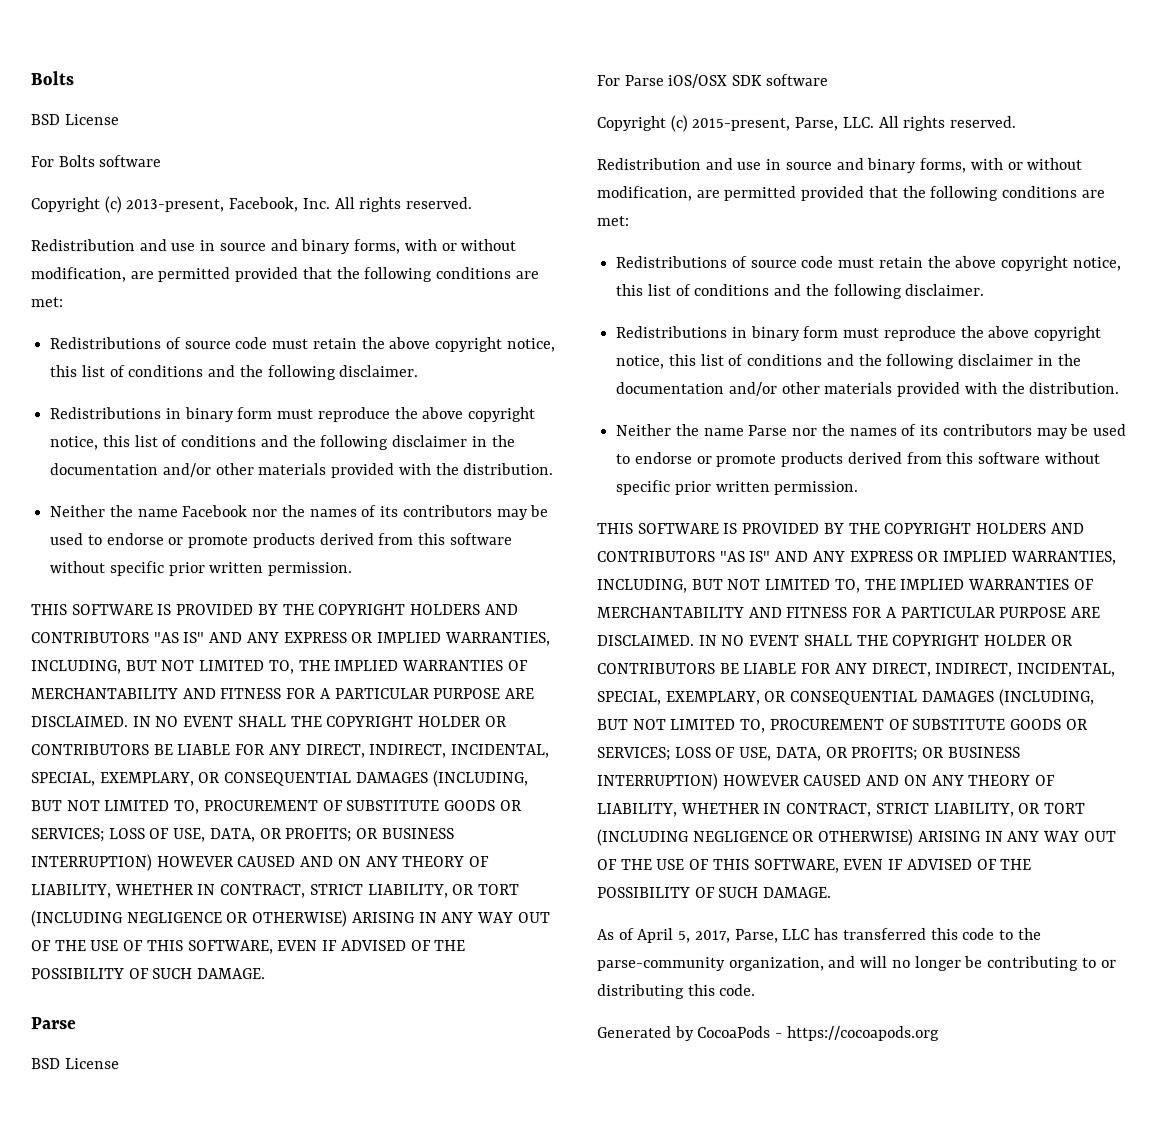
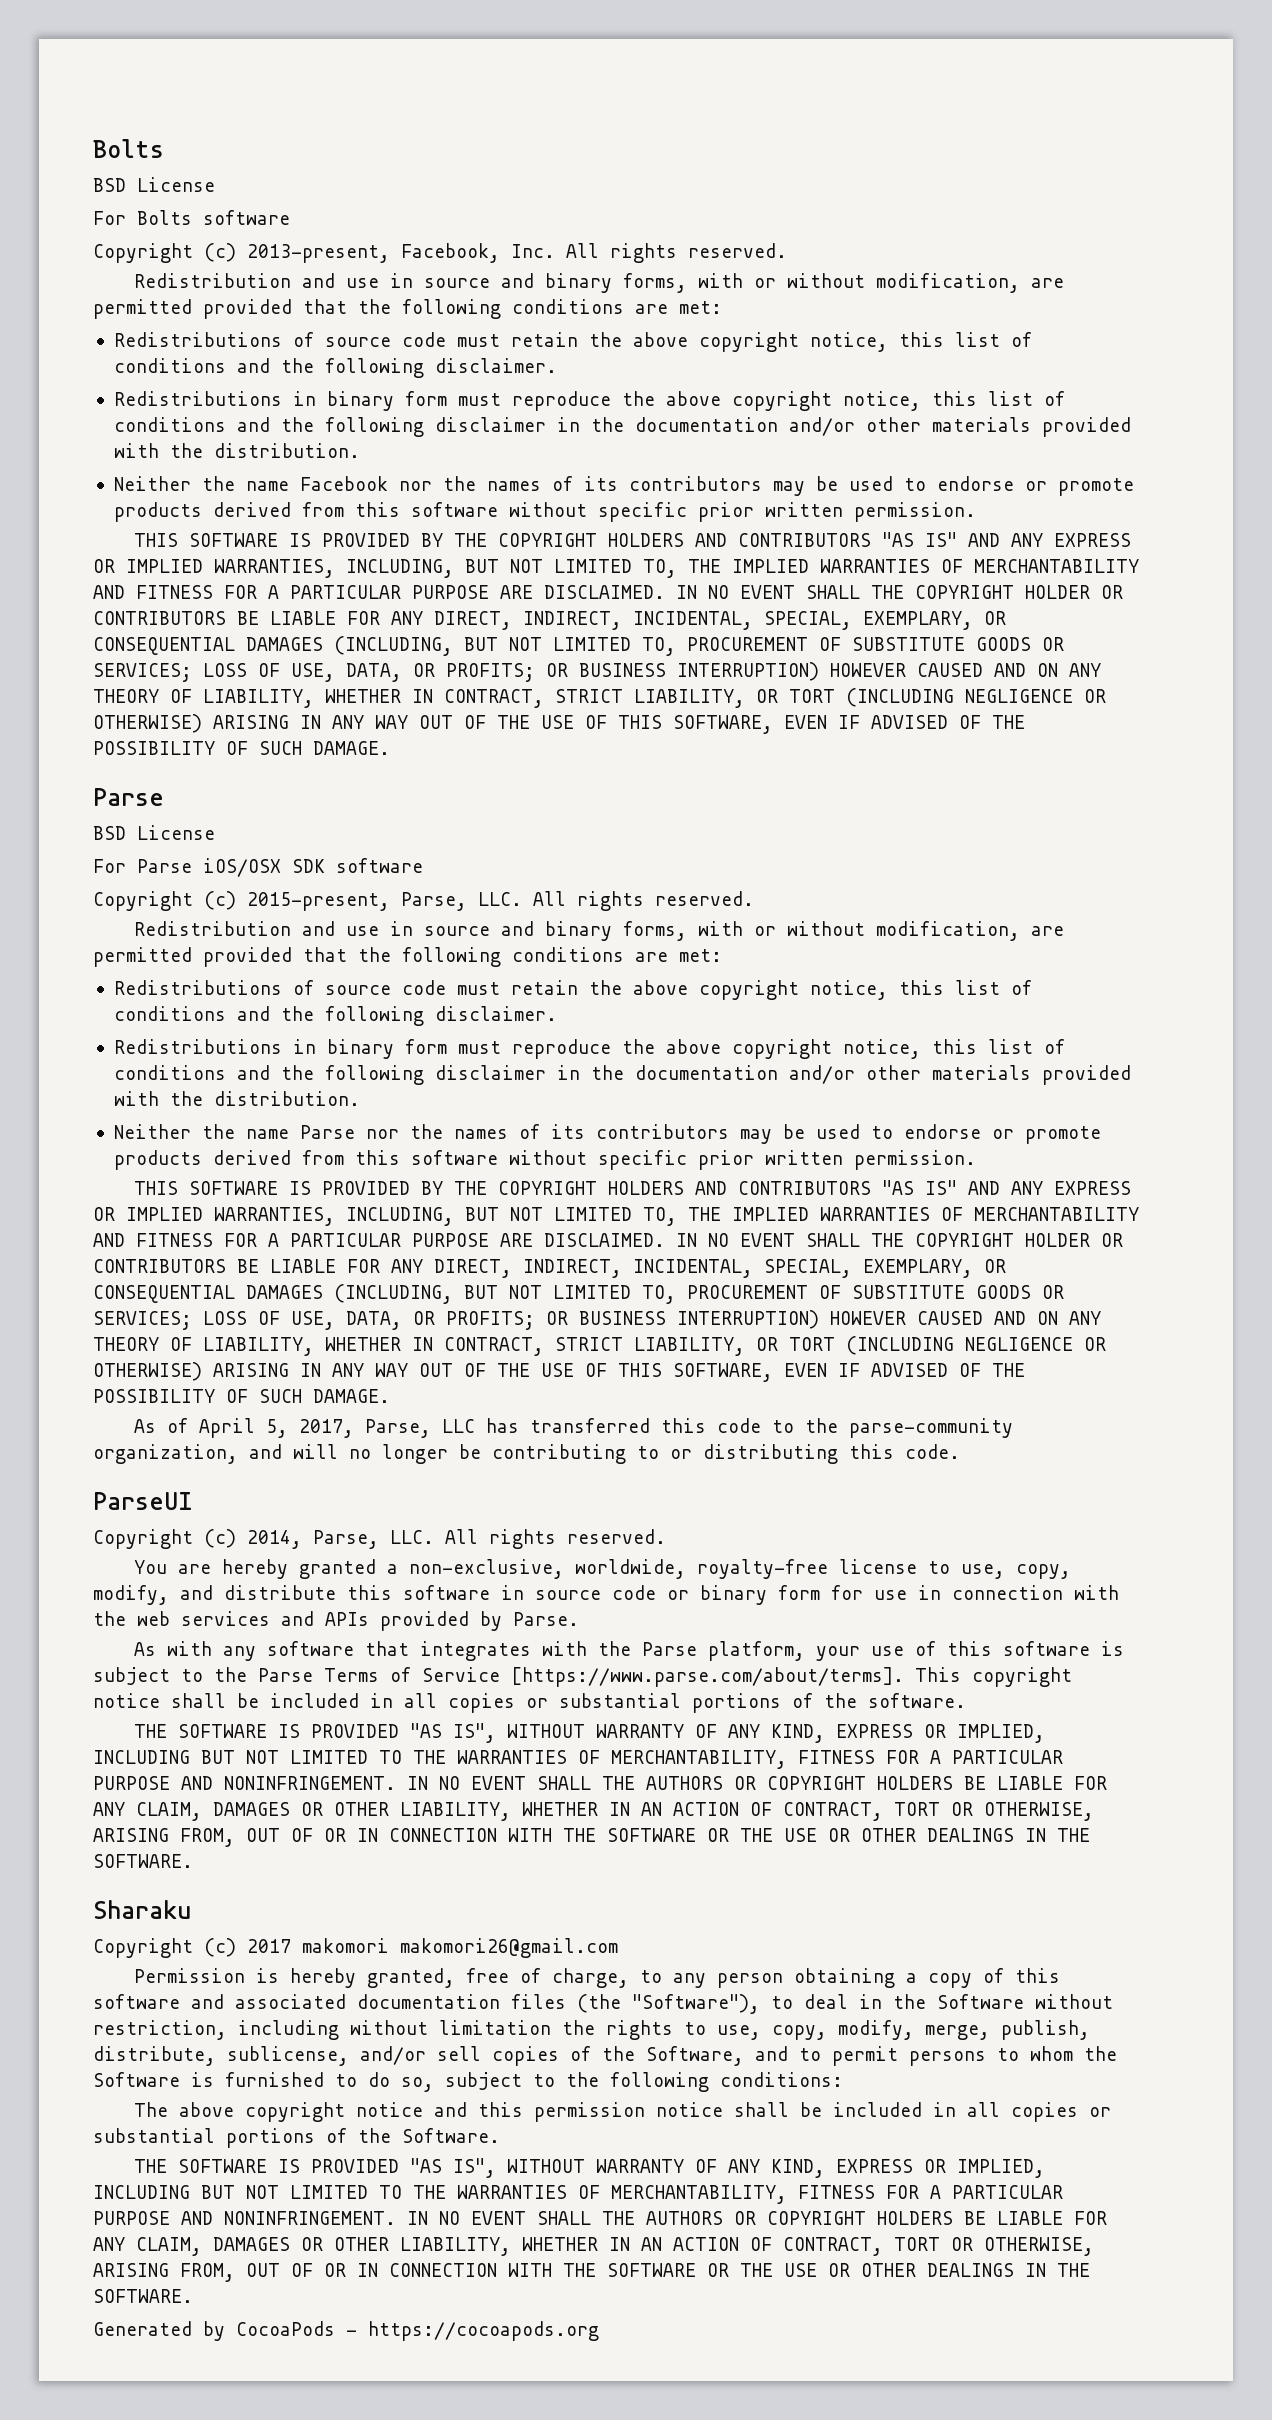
(757, 989) none -> [93,1492,193,1510] [93,1529,666,1549] [133,1559,1071,1579] [93,1585,1119,1605] [93,1611,579,1631] [133,1641,1124,1661] [93,1667,1072,1687] [93,1693,966,1713] [133,1723,1045,1743] [93,1750,1063,1769] [93,1776,1107,1790] [93,1802,1094,1821] [93,1828,1090,1847] [93,1854,193,1868] [93,1900,191,1919] [93,1938,618,1958] [133,1968,1060,1988] [93,1994,1113,2014] [93,2020,1090,2040] [93,2046,1117,2066] [93,2072,843,2092] [133,2102,1111,2122] [93,2128,500,2148] [133,2158,1045,2178] [93,2185,1063,2204] [93,2211,1107,2225] [93,2237,1094,2256] [93,2263,1090,2282] [93,2289,193,2303] // ParseUI // Copyright (c) 2014, Parse, LLC. All rights reserved. // You are hereby granted a non-exclusive, worldwide, royalty-free license to use, copy, modify, and distribute this software in source code or binary form for use in connection with the web services and APIs provided by Parse. // As with any software that integrates with the Parse platform, your use of this software is subject to the Parse Terms of Service [https://www.parse.com/about/terms]. This copyright notice shall be included in all copies or substantial portions of the software. // THE SOFTWARE IS PROVIDED "AS IS", WITHOUT WARRANTY OF ANY KIND, EXPRESS OR IMPLIED, INCLUDING BUT NOT LIMITED TO THE WARRANTIES OF MERCHANTABILITY, FITNESS FOR A PARTICULAR PURPOSE AND NONINFRINGEMENT. IN NO EVENT SHALL THE AUTHORS OR COPYRIGHT HOLDERS BE LIABLE FOR ANY CLAIM, DAMAGES OR OTHER LIABILITY, WHETHER IN AN ACTION OF CONTRACT, TORT OR OTHERWISE, ARISING FROM, OUT OF OR IN CONNECTION WITH THE SOFTWARE OR THE USE OR OTHER DEALINGS IN THE SOFTWARE. // Sharaku // Copyright (c) 2017 makomori makomori26@gmail.com // Permission is hereby granted, free of charge, to any person obtaining a copy of this software and associated documentation files (the "Software"), to deal in the Software without restriction, including without limitation the rights to use, copy, modify, merge, publish, distribute, sublicense, and/or sell copies of the Software, and to permit persons to whom the Software is furnished to do so, subject to the following conditions: // The above copyright notice and this permission notice shall be included in all copies or substantial portions of the Software. // THE SOFTWARE IS PROVIDED "AS IS", WITHOUT WARRANTY OF ANY KIND, EXPRESS OR IMPLIED, INCLUDING BUT NOT LIMITED TO THE WARRANTIES OF MERCHANTABILITY, FITNESS FOR A PARTICULAR PURPOSE AND NONINFRINGEMENT. IN NO EVENT SHALL THE AUTHORS OR COPYRIGHT HOLDERS BE LIABLE FOR ANY CLAIM, DAMAGES OR OTHER LIABILITY, WHETHER IN AN ACTION OF CONTRACT, TORT OR OTHERWISE, ARISING FROM, OUT OF OR IN CONNECTION WITH THE SOFTWARE OR THE USE OR OTHER DEALINGS IN THE SOFTWARE.

